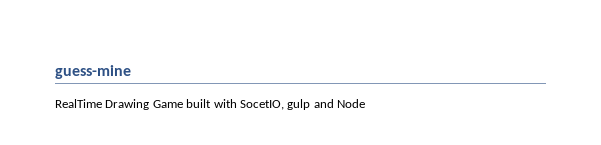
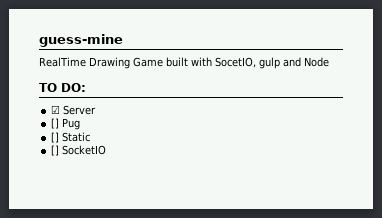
(365, 103) none -> [39,83,86,92] [51,105,97,115] [51,118,81,130] [51,132,91,143] [51,145,107,156] // TO DO: // ☑ Server // [] Pug // [] Static // [] SocketIO

